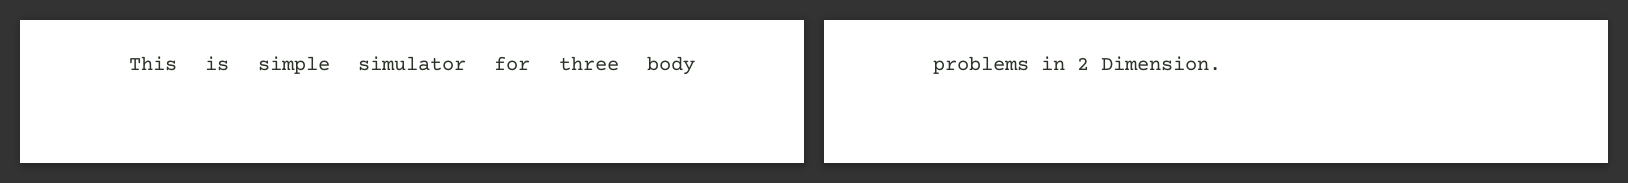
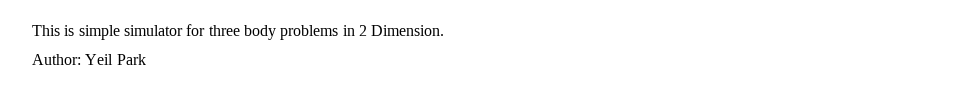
(1221, 63) none -> [32,54,146,65] // Author: Yeil Park

